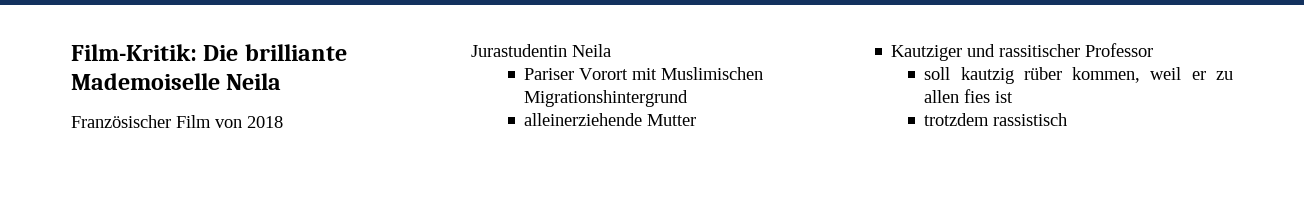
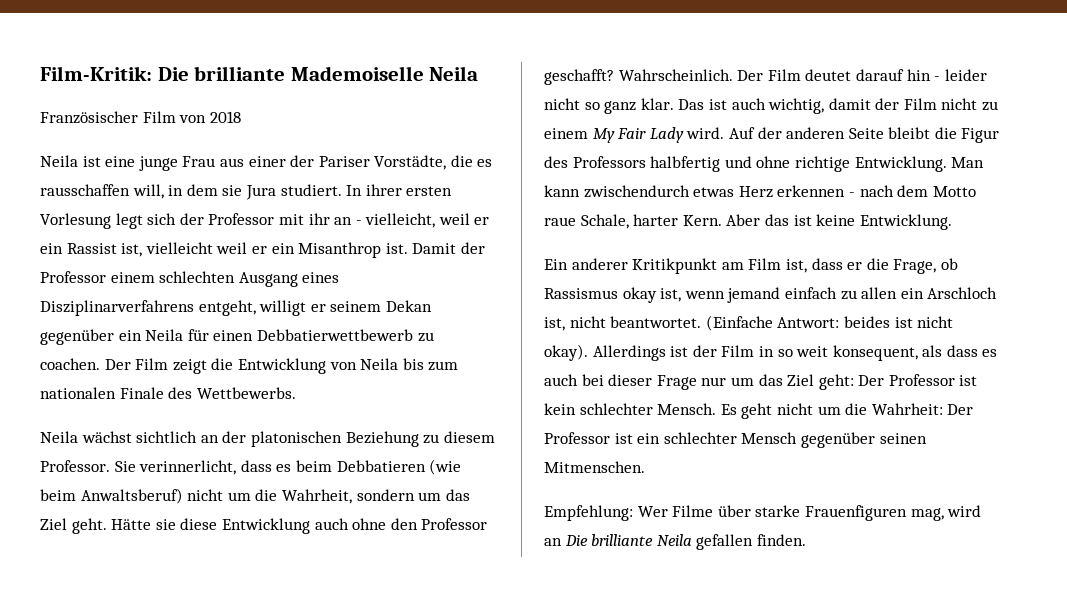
[471,44,611,57] [524,67,764,80] [524,90,689,107] [524,113,697,126] [891,43,1154,61] [924,67,1233,84] [924,89,1014,103] [924,113,1068,126] Jurastudentin Neila // Pariser Vorort mit Muslimischen Migrationshintergrund // alleinerziehende Mutter // Kautziger und rassitischer Professor // soll kautzig rüber kommen, weil er zu allen fies ist // trotzdem rassistisch -> [40,155,493,171] [40,184,453,200] [40,213,490,229] [40,242,485,258] [40,271,340,287] [40,300,432,316] [40,329,434,345] [40,358,459,374] [40,387,296,399] [40,431,495,447] [40,459,462,475] [40,488,470,504] [40,518,488,534] [544,69,987,85] [544,98,999,114] [544,127,1000,143] [544,156,985,172] [544,185,976,198] [544,214,952,230] [544,258,958,274] [544,287,998,303] [544,315,954,331] [544,344,998,361] [544,374,978,390] [544,403,974,419] [544,432,927,448] [544,461,645,473] [544,505,982,521] [544,534,806,550] Neila ist eine junge Frau aus einer der Pariser Vorstädte, die es rausschaffen will, in dem sie Jura studiert. In ihrer ersten Vorlesung legt sich der Professor mit ihr an - vielleicht, weil er ein Rassist ist, vielleicht weil er ein Misanthrop ist. Damit der Professor einem schlechten Ausgang eines Disziplinarverfahrens entgeht, willigt er seinem Dekan gegenüber ein Neila für einen Debbatierwettbewerb zu coachen. Der Film zeigt die Entwicklung von Neila bis zum nationalen Finale des Wettbewerbs. // Neila wächst sichtlich an der platonischen Beziehung zu diesem Professor. Sie verinnerlicht, dass es beim Debbatieren (wie beim Anwaltsberuf) nicht um die Wahrheit, sondern um das Ziel geht. Hätte sie diese Entwicklung auch ohne den Professor geschafft? Wahrscheinlich. Der Film deutet darauf hin - leider nicht so ganz klar. Das ist auch wichtig, damit der Film nicht zu einem My Fair Lady wird. Auf der anderen Seite bleibt die Figur des Professors halbfertig und ohne richtige Entwicklung. Man kann zwischendurch etwas Herz erkennen - nach dem Motto raue Schale, harter Kern. Aber das ist keine Entwicklung. // Ein anderer Kritikpunkt am Film ist, dass er die Frage, ob Rassismus okay ist, wenn jemand einfach zu allen ein Arschloch ist, nicht beantwortet. (Einfache Antwort: beides ist nicht okay). Allerdings ist der Film in so weit konsequent, als dass es auch bei dieser Frage nur um das Ziel geht: Der Professor ist kein schlechter Mensch. Es geht nicht um die Wahrheit: Der Professor ist ein schlechter Mensch gegenüber seinen Mitmenschen. // Empfehlung: Wer Filme über starke Frauenfiguren mag, wird an Die brilliante Neila gefallen finden.

